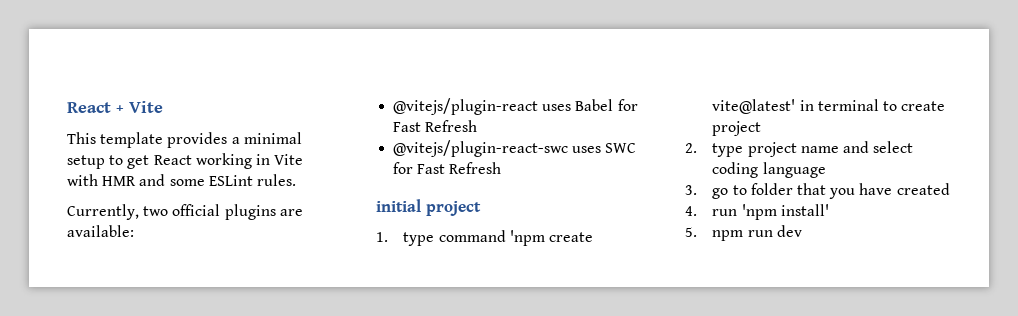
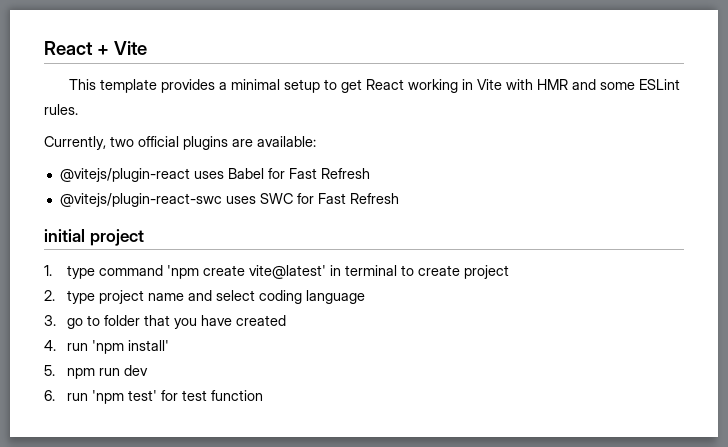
(802, 231) none -> [44,390,263,404] // 6. run 'npm test' for test function

